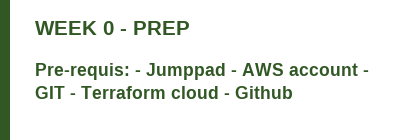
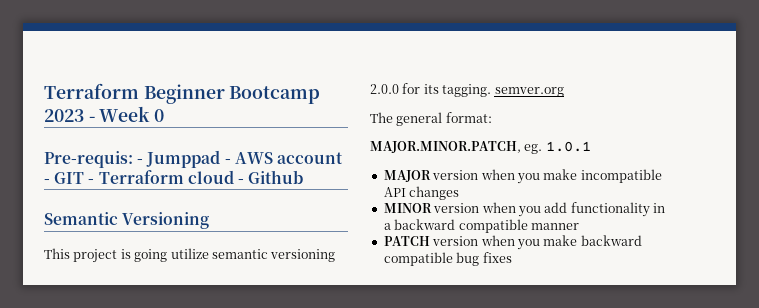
[35,21,97,35] WEEK -> [44,83,321,104] [44,106,151,122] Terraform Beginner Bootcamp 2023 - Week
[120,21,190,35] - PREP -> (165, 115) none
(293, 92) none -> [44,212,210,229] [44,248,336,263] [370,83,564,97] [370,112,492,126] [370,141,591,154] [383,169,662,184] [383,186,460,200] [383,202,665,217] [383,219,579,233] [383,235,642,250] [383,252,512,266] // Semantic Versioning // This project is going utilize semantic versioning 2.0.0 for its tagging. semver.org // The general format: // MAJOR.MINOR.PATCH, eg. 1.0.1 // MAJOR version when you make incompatible API changes // MINOR version when you add functionality in a backward compatible manner // PATCH version when you make backward compatible bug fixes

